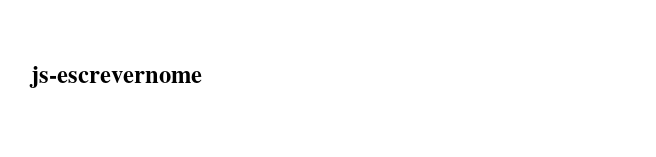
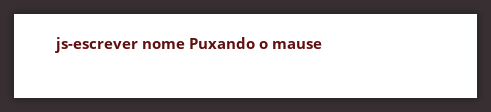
[29,66,202,88] js-escrevernome -> [55,37,322,53] js-escrever nome Puxando o mause

